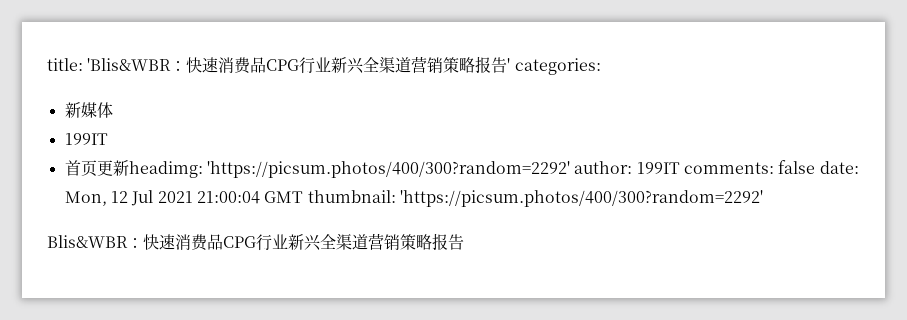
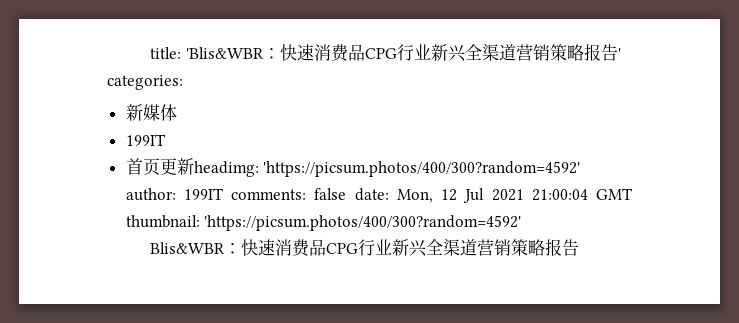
[206,161,570,178] 'https://picsum.photos/400/300?random=2292' -> [263,161,581,177] 'https://picsum.photos/400/300?random=4592'
[399,190,763,207] 'https://picsum.photos/400/300?random=2292' -> [204,215,522,231] 'https://picsum.photos/400/300?random=4592'

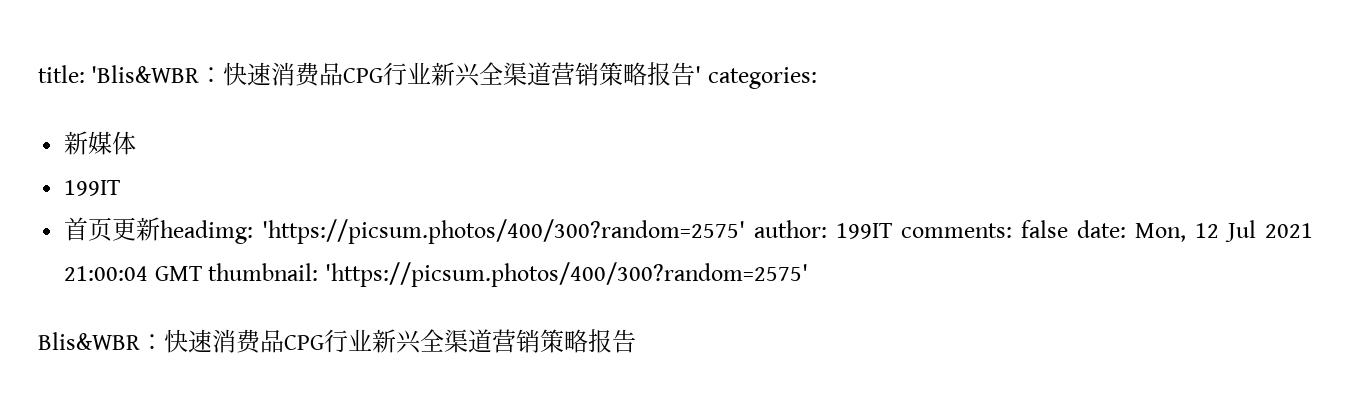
[263,161,581,177] 'https://picsum.photos/400/300?random=4592' -> [262,219,746,244] 'https://picsum.photos/400/300?random=2575'
[204,215,522,231] 'https://picsum.photos/400/300?random=4592' -> [324,262,808,287] 'https://picsum.photos/400/300?random=2575'

